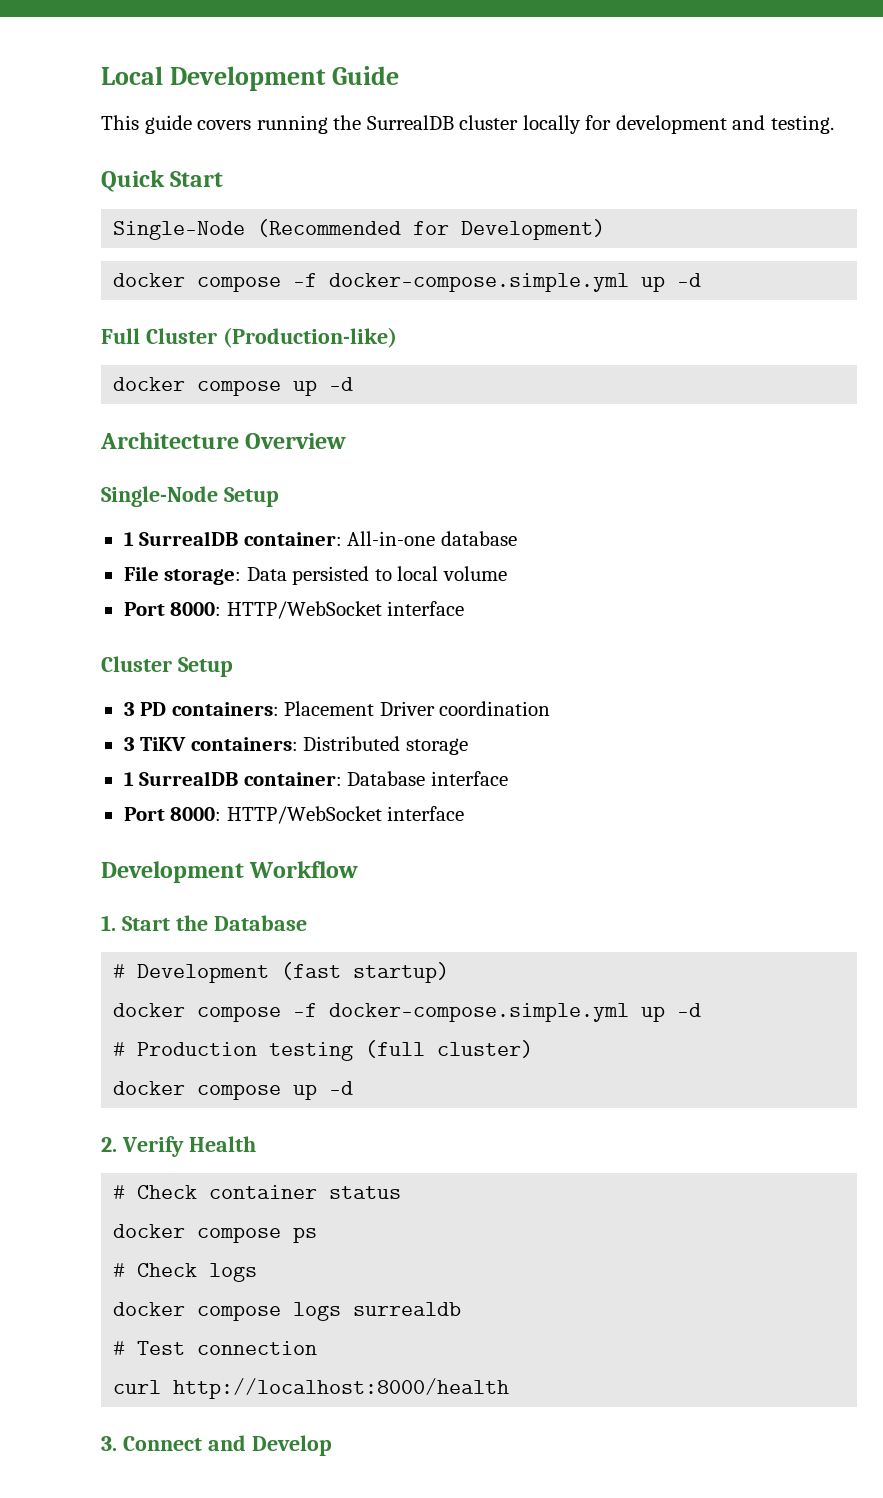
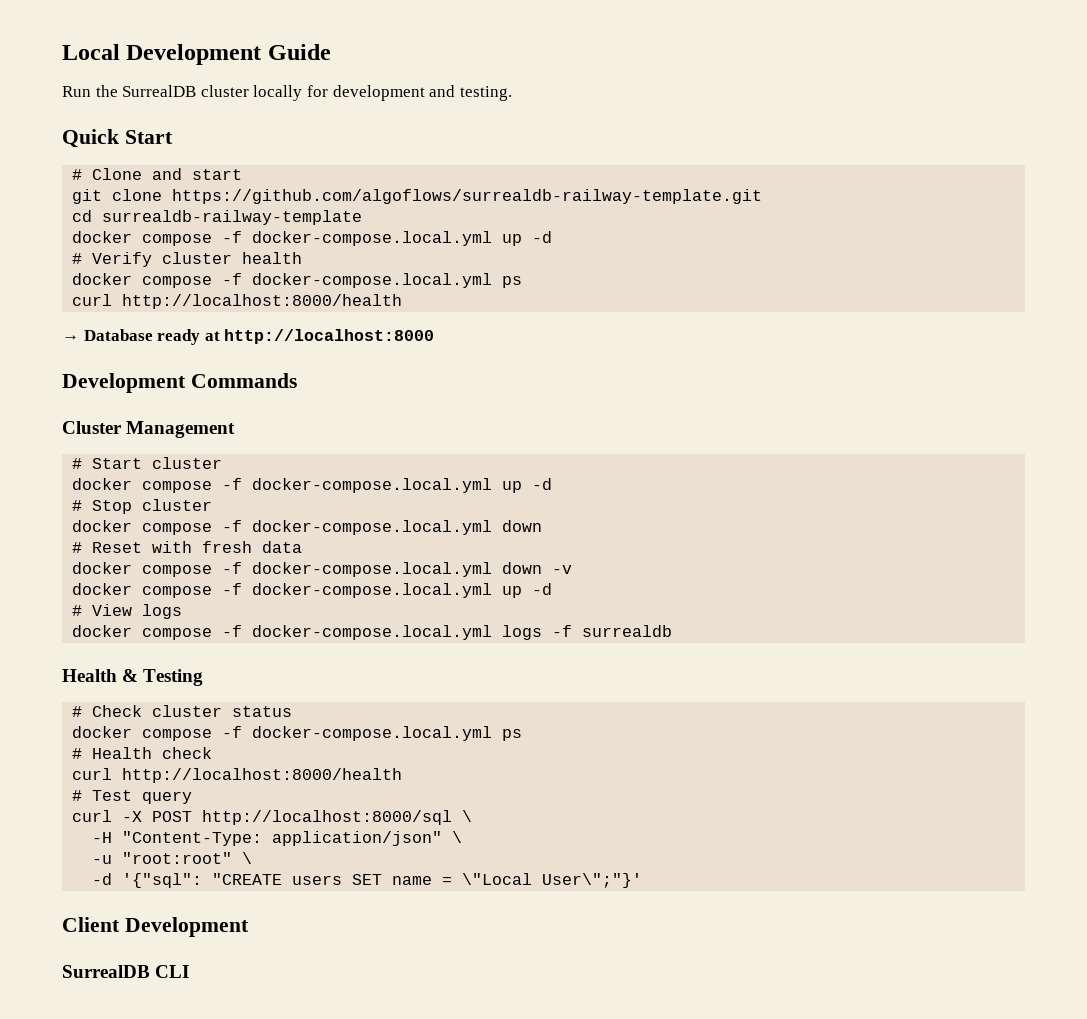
[101,115,328,134] This guide covers running -> [62,86,91,97] Run
[113,219,606,240] [113,273,702,292] [101,327,397,348] [113,377,354,396] [100,432,347,449] [101,486,279,507] [123,531,517,546] [123,566,507,585] [123,601,465,619] [101,656,233,677] [123,701,551,716] [123,736,468,755] [123,771,508,786] [123,806,465,824] [101,861,359,883] [101,915,307,931] [113,962,450,983] [113,1003,702,1022] [113,1040,534,1061] [113,1081,354,1100] [101,1136,256,1157] [113,1185,318,1199] Single-Node (Recommended for Development) // docker compose -f docker-compose.simple.yml up -d // Full Cluster (Production-like) // docker compose up -d // Architecture Overview // Single-Node Setup // 1 SurrealDB container: All-in-one database // File storage: Data persisted to local volume // Port 8000: HTTP/WebSocket interface // Cluster Setup // 3 PD containers: Placement Driver coordination // 3 TiKV containers: Distributed storage // 1 SurrealDB container: Database interface // Port 8000: HTTP/WebSocket interface // Development Workflow // 1. Start the Database // # Development (fast startup) // docker compose -f docker-compose.simple.yml up -d // # Production testing (full cluster) // docker compose up -d // 2. Verify Health // # Check container -> [72,168,243,180] [72,189,763,204] [72,210,363,225] [72,231,553,246] [72,252,303,267] [72,273,523,288] [72,294,403,309] [62,329,435,345] [62,373,297,393] [62,421,236,438] [72,457,223,469] [72,478,553,493] [72,499,213,514] [72,520,543,535] [72,541,303,553] [72,562,573,577] [72,583,553,598] [72,604,183,619] [72,625,673,640] [62,669,204,686] [72,705,223,717] # Clone and start // git clone https://github.com/algoflows/surrealdb-railway-template.git // cd surrealdb-railway-template // docker compose -f docker-compose.local.yml up -d // # Verify cluster health // docker compose -f docker-compose.local.yml ps // curl http://localhost:8000/health // → Database ready at http://localhost:8000 // Development Commands // Cluster Management // # Start cluster // docker compose -f docker-compose.local.yml up -d // # Stop cluster // docker compose -f docker-compose.local.yml down // # Reset with fresh data // docker compose -f docker-compose.local.yml down -v // docker compose -f docker-compose.local.yml up -d // # View logs // docker compose -f docker-compose.local.yml logs -f surrealdb // Health & Testing // # Check cluster
(282, 1235) none -> [222,726,493,741] -f docker-compose.local.yml
[137,1263,258,1282] [113,1302,462,1321] [113,1341,318,1355] [113,1378,510,1399] [101,1435,332,1456] Check logs // docker compose logs surrealdb // # Test connection // curl http://localhost:8000/health // 3. Connect and Develop -> [92,747,213,759] [72,768,403,783] [72,790,193,804] [72,810,473,825] [92,831,463,846] [92,852,253,864] [92,873,643,888] [62,917,249,937] [62,965,190,978] Health check // curl http://localhost:8000/health // # Test query // curl -X POST http://localhost:8000/sql \ // -H "Content-Type: application/json" \ // -u "root:root" \ // -d '{"sql": "CREATE users SET name = \"Local User\";"}' // Client Development // SurrealDB CLI

